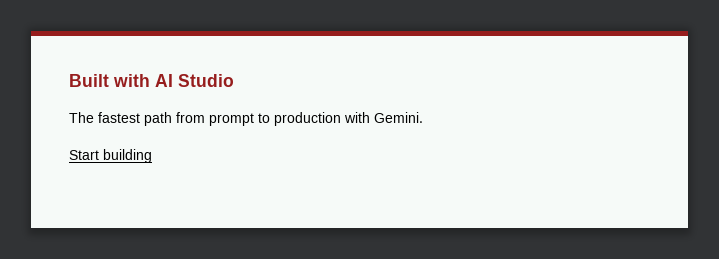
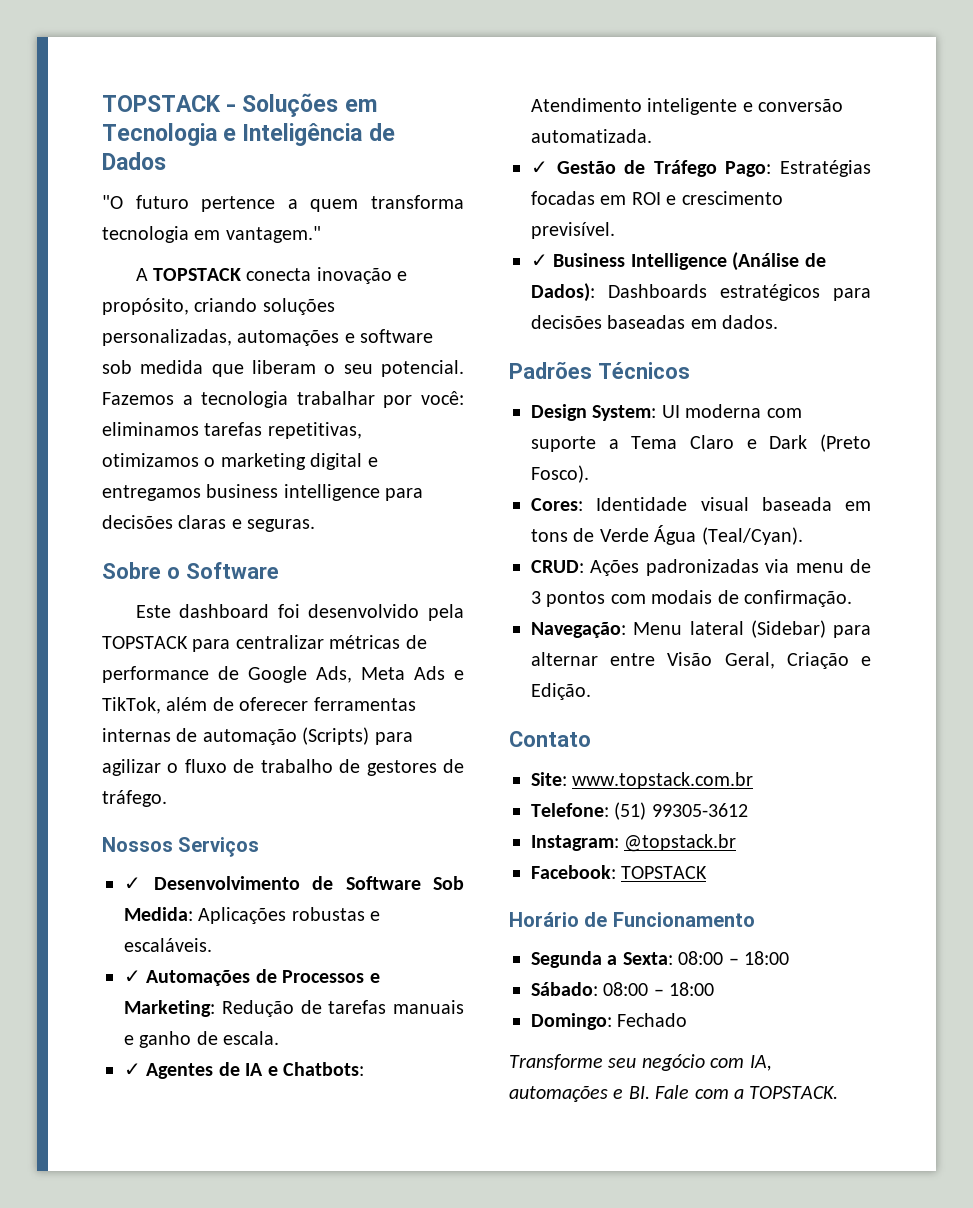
[69,74,234,87] [69,112,423,126] [69,149,152,163] Built with AI Studio // The fastest path from prompt to production with Gemini. // Start building -> [102,93,377,117] [102,123,395,146] [102,152,166,170] [102,195,464,212] [102,226,321,243] [135,267,408,284] [102,298,335,315] [102,329,434,346] [102,360,464,377] [102,391,464,408] [102,422,362,439] [102,453,378,470] [102,484,424,501] [102,515,316,532] [102,562,279,579] [135,604,464,621] [102,635,427,652] [102,666,464,683] [102,697,416,714] [102,727,413,745] [102,759,464,776] [102,790,167,807] [102,837,260,857] [124,876,464,890] [124,907,381,924] [124,938,212,952] [124,969,380,986] [124,1000,464,1017] [124,1031,280,1048] [124,1062,364,1079] [531,98,844,115] [531,129,652,143] [531,160,871,177] [531,191,783,205] [531,222,615,239] [531,252,826,271] [531,283,871,302] [531,315,779,329] [509,361,690,379] [531,404,802,421] [531,434,871,452] [531,465,589,483] [531,497,871,511] [531,525,803,545] [531,559,871,576] [531,590,852,607] [531,620,871,638] [531,652,871,669] [531,683,591,700] [509,731,591,747] [531,772,754,789] [531,802,748,820] [531,834,737,852] [531,865,708,879] [509,912,755,927] [531,951,789,968] [531,982,715,996] [531,1013,688,1030] [509,1054,772,1071] [509,1085,839,1102] TOPSTACK - Soluções em Tecnologia e Inteligência de Dados // "O futuro pertence a quem transforma tecnologia em vantagem." // A TOPSTACK conecta inovação e propósito, criando soluções personalizadas, automações e software sob medida que liberam o seu potencial. Fazemos a tecnologia trabalhar por você: eliminamos tarefas repetitivas, otimizamos o marketing digital e entregamos business intelligence para decisões claras e seguras. // Sobre o Software // Este dashboard foi desenvolvido pela TOPSTACK para centralizar métricas de performance de Google Ads, Meta Ads e TikTok, além de oferecer ferramentas internas de automação (Scripts) para agilizar o fluxo de trabalho de gestores de tráfego. // Nossos Serviços // ✓ Desenvolvimento de Software Sob Medida: Aplicações robustas e escaláveis. // ✓ Automações de Processos e Marketing: Redução de tarefas manuais e ganho de escala. // ✓ Agentes de IA e Chatbots: Atendimento inteligente e conversão automatizada. // ✓ Gestão de Tráfego Pago: Estratégias focadas em ROI e crescimento previsível. // ✓ Business Intelligence (Análise de Dados): Dashboards estratégicos para decisões baseadas em dados. // Padrões Técnicos // Design System: UI moderna com suporte a Tema Claro e Dark (Preto Fosco). // Cores: Identidade visual baseada em tons de Verde Água (Teal/Cyan). // CRUD: Ações padronizadas via menu de 3 pontos com modais de confirmação. // Navegação: Menu lateral (Sidebar) para alternar entre Visão Geral, Criação e Edição. // Contato // Site: www.topstack.com.br // Telefone: (51) 99305-3612 // Instagram: @topstack.br // Facebook: TOPSTACK // Horário de Funcionamento // Segunda a Sexta: 08:00 – 18:00 // Sábado: 08:00 – 18:00 // Domingo: Fechado // Transforme seu negócio com IA, automações e BI. Fale com a TOPSTACK.

